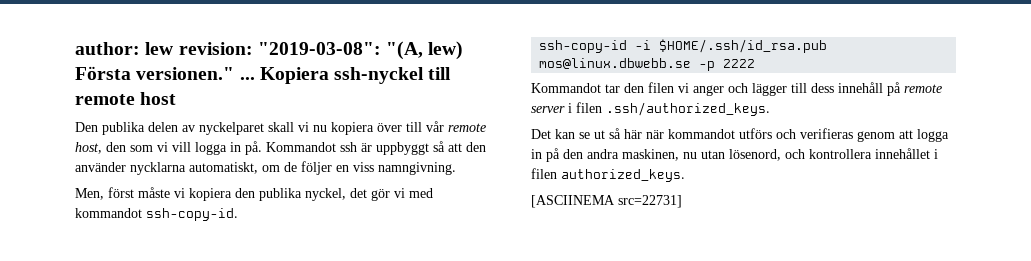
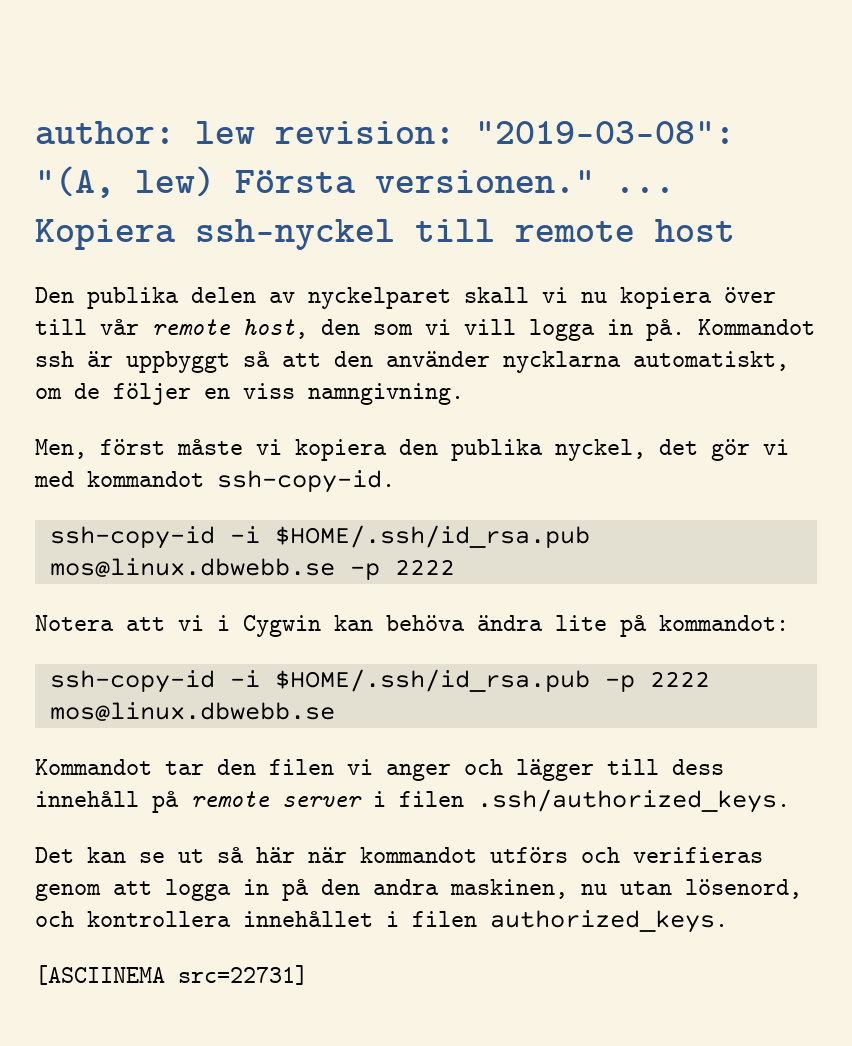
(756, 63) none -> [35,615,789,637] [49,669,710,693] [49,702,335,721] // Notera att vi i Cygwin kan behöva ändra lite på kommandot: // ssh-copy-id -i $HOME/.ssh/id_rsa.pub -p 2222 mos@linux.dbwebb.se

